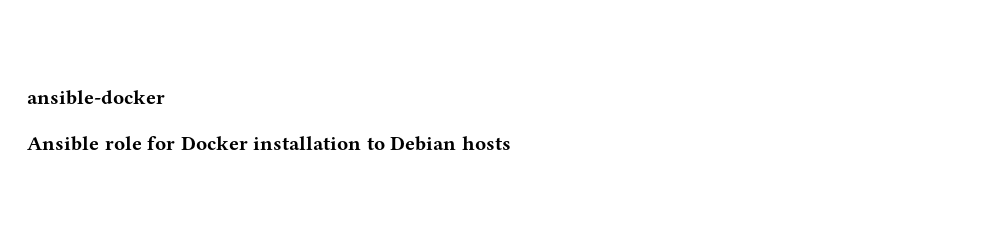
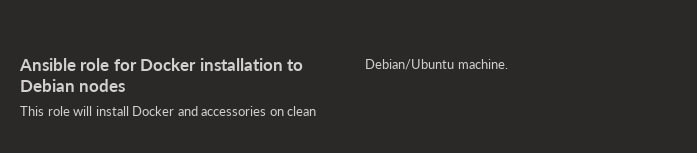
[27,90,165,105] ansible-docker // -> (19, 64) none
[461,136,511,150] hosts -> [79,79,126,92] [20,106,317,116] [365,59,508,70] nodes // This role will install Docker and accessories on clean Debian/Ubuntu machine.

